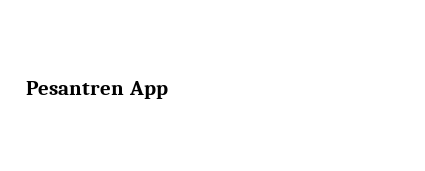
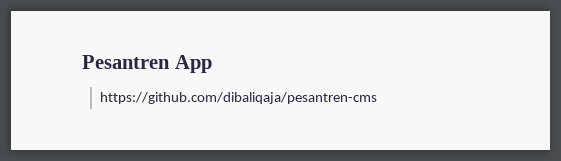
(168, 90) none -> [100,92,378,104] // https://github.com/dibaliqaja/pesantren-cms

